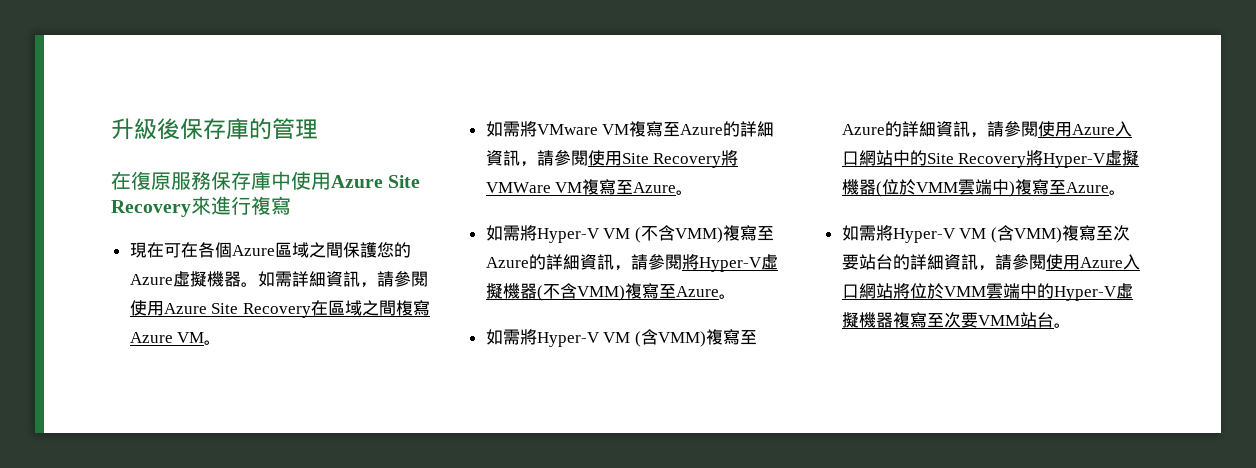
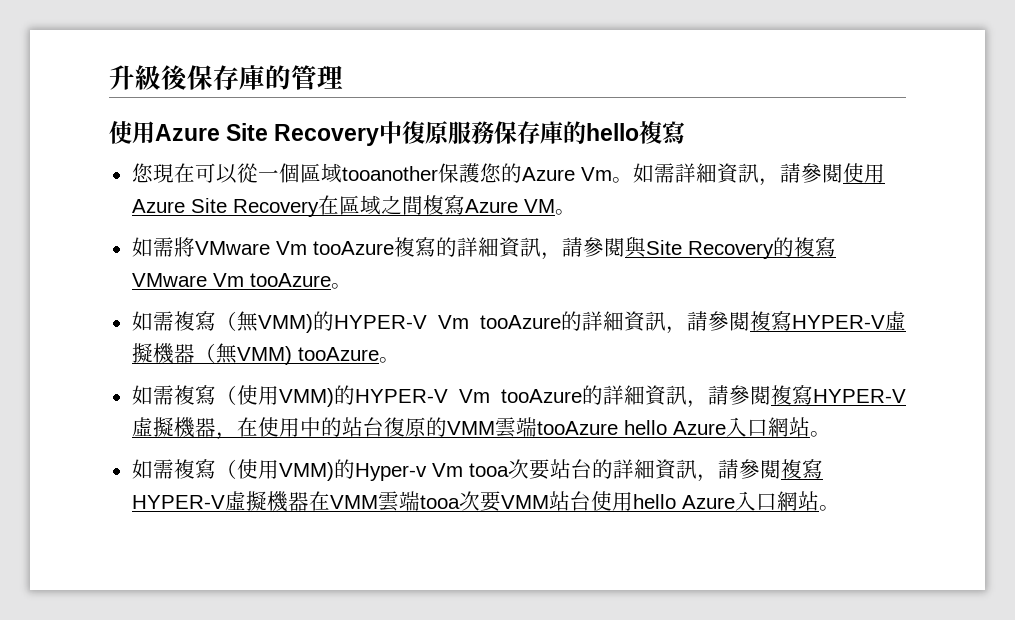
[111,171,421,190] [111,196,291,217] [129,242,343,258] 在復原服務保存庫中使用Azure Site Recovery來進行複寫 // 現在可在各個Azure區域之間 -> [109,121,686,146] [131,163,438,184] 使用Azure Site Recovery中復原服務保存庫的hello複寫 // 您現在可以從一個區域tooanother
[172,271,241,287] 虛擬機器 -> [580,167,612,181] Vm
[602,121,775,137] [485,149,739,168] [485,179,694,195] [485,225,774,243] [485,253,778,272] [485,283,736,301] [485,329,757,347] [841,120,1132,138] [841,150,1140,168] [841,179,1126,197] [841,225,1113,243] VM複寫至Azure的詳細資訊，請參閱使用Site Recovery將VMWare VM複寫至Azure。 // 如需將Hyper-V VM (不含VMM)複寫至Azure的詳細資訊，請參閱將Hyper-V虛擬機器(不含VMM)複寫至Azure。 // 如需將Hyper-V VM (含VMM)複寫至Azure的詳細資訊，請參閱使用Azure入口網站中的Site Recovery將Hyper-V虛擬機器(位於VMM雲端中)複寫至Azure。 // 如需將Hyper-V VM (含VMM)複寫至 -> [275,236,836,260] [131,273,352,289] [131,311,906,334] [131,343,400,365] [131,385,906,408] [131,417,831,440] [131,459,509,481] Vm tooAzure複寫的詳細資訊，請參閱與Site Recovery的複寫VMware Vm tooAzure。 // 如需複寫（無VMM)的HYPER-V Vm tooAzure的詳細資訊，請參閱複寫HYPER-V虛擬機器（無VMM) tooAzure。 // 如需複寫（使用VMM)的HYPER-V Vm tooAzure的詳細資訊，請參閱複寫HYPER-V虛擬機器，在使用中的站台復原的VMM雲端tooAzure hello Azure入口網站。 // 如需複寫（使用VMM)的Hyper-v Vm tooa
[1045,254,1140,270] [841,283,1133,301] [841,312,1054,328] 使用Azure入口網站將位於VMM雲端中的Hyper-V虛擬機器複寫至次要VMM站台 -> [780,459,823,479] [131,491,819,512] 複寫HYPER-V虛擬機器在VMM雲端tooa次要VMM站台使用hello Azure入口網站

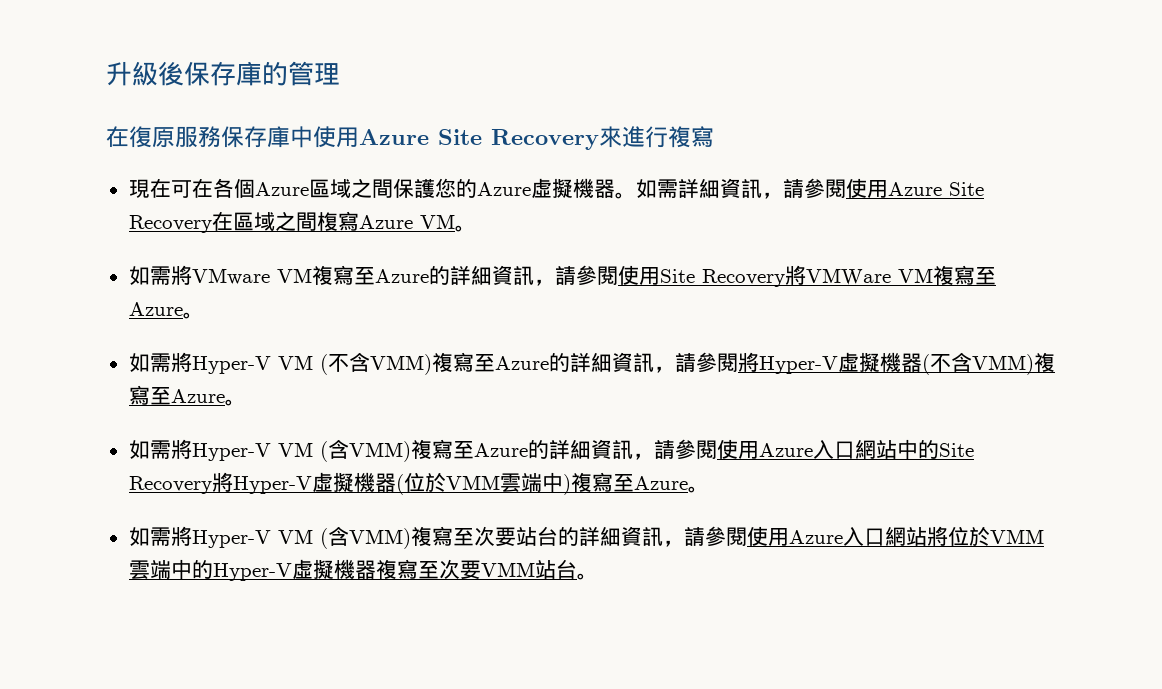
[109,121,686,146] [131,163,438,184] 使用Azure Site Recovery中復原服務保存庫的hello複寫 // 您現在可以從一個區域tooanother -> [106,126,714,150] [128,178,393,198] 在復原服務保存庫中使用Azure Site Recovery來進行複寫 // 現在可在各個Azure區域之間
[580,167,612,181] Vm -> [530,178,615,198] 虛擬機器
[275,236,836,260] [131,273,352,289] [131,311,906,334] [131,343,400,365] [131,385,906,408] [131,417,831,440] [131,459,509,481] Vm tooAzure複寫的詳細資訊，請參閱與Site Recovery的複寫VMware Vm tooAzure。 // 如需複寫（無VMM)的HYPER-V Vm tooAzure的詳細資訊，請參閱複寫HYPER-V虛擬機器（無VMM) tooAzure。 // 如需複寫（使用VMM)的HYPER-V Vm tooAzure的詳細資訊，請參閱複寫HYPER-V虛擬機器，在使用中的站台復原的VMM雲端tooAzure hello Azure入口網站。 // 如需複寫（使用VMM)的Hyper-v Vm tooa -> [276,265,996,287] [128,302,204,319] [128,352,1055,375] [128,385,246,406] [128,439,974,462] [128,472,709,495] [128,526,474,549] VM複寫至Azure的詳細資訊，請參閱使用Site Recovery將VMWare VM複寫至Azure。 // 如需將Hyper-V VM (不含VMM)複寫至Azure的詳細資訊，請參閱將Hyper-V虛擬機器(不含VMM)複寫至Azure。 // 如需將Hyper-V VM (含VMM)複寫至Azure的詳細資訊，請參閱使用Azure入口網站中的Site Recovery將Hyper-V虛擬機器(位於VMM雲端中)複寫至Azure。 // 如需將Hyper-V VM (含VMM)複寫至
[780,459,823,479] [131,491,819,512] 複寫HYPER-V虛擬機器在VMM雲端tooa次要VMM站台使用hello Azure入口網站 -> [746,526,1044,546] [128,559,577,581] 使用Azure入口網站將位於VMM雲端中的Hyper-V虛擬機器複寫至次要VMM站台

